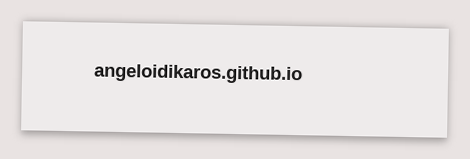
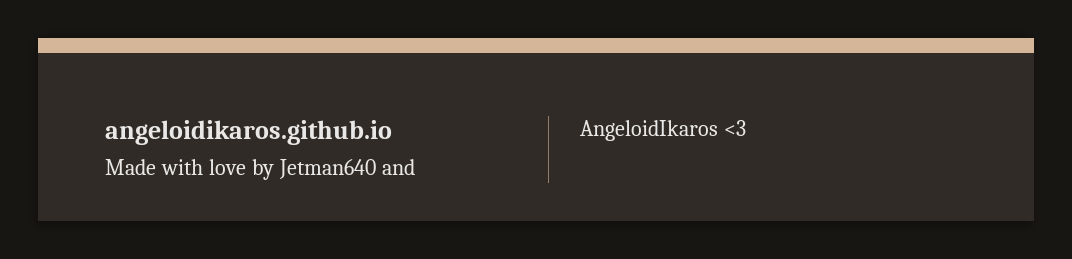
(303, 74) none -> [105,159,415,180] [580,120,746,141] // Made with love by Jetman640 and AngeloidIkaros <3

